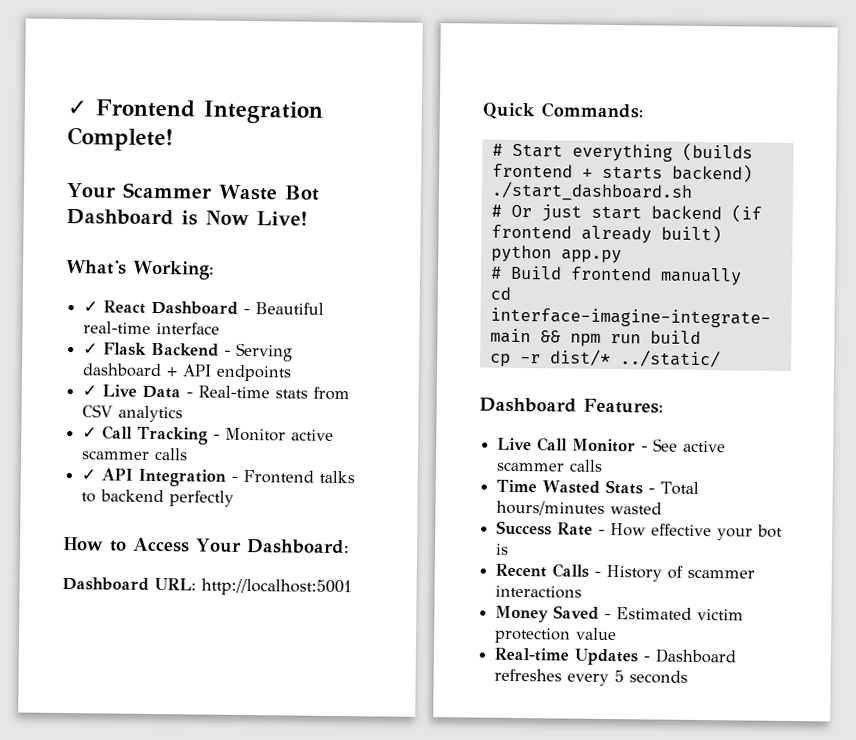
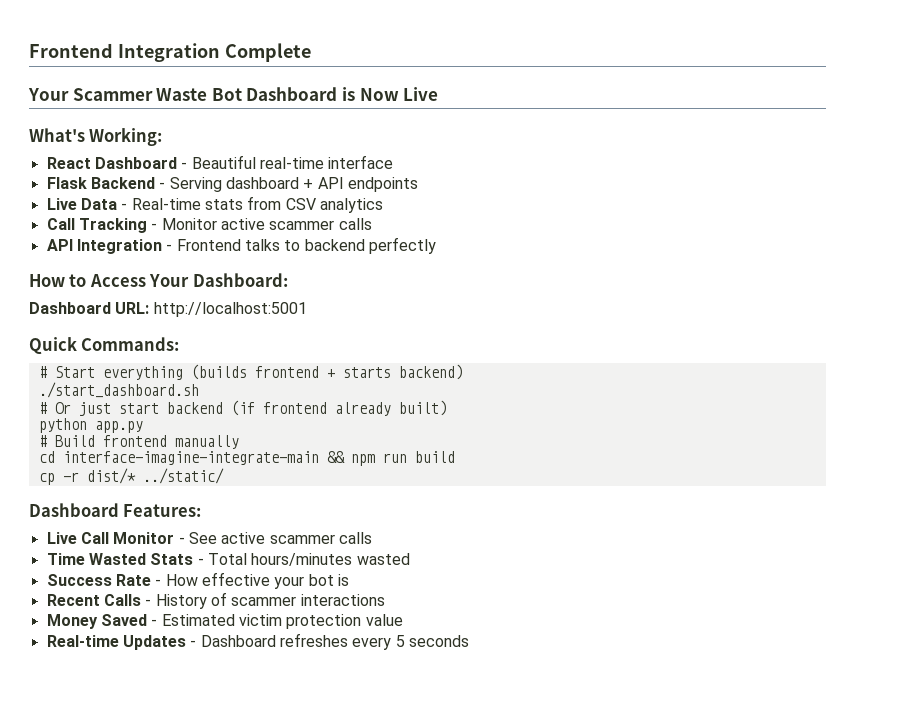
[67,100,87,116] ✓ -> (29, 50) none
[67,127,174,152] Complete! -> [224,43,311,62] Complete
[256,211,308,226] Live! -> [403,87,439,101] Live
[83,301,99,313] ✓ -> (163, 137) none
[83,343,99,355] ✓ -> (394, 162) none
[82,385,98,397] ✓ -> (418, 184) none
[82,427,98,439] ✓ -> (383, 205) none
[81,469,97,481] ✓ -> (372, 224) none

